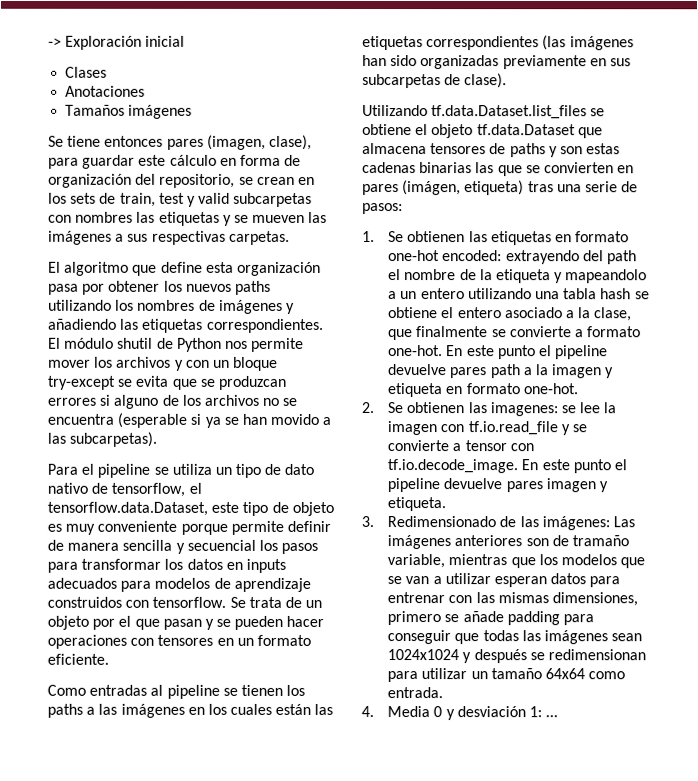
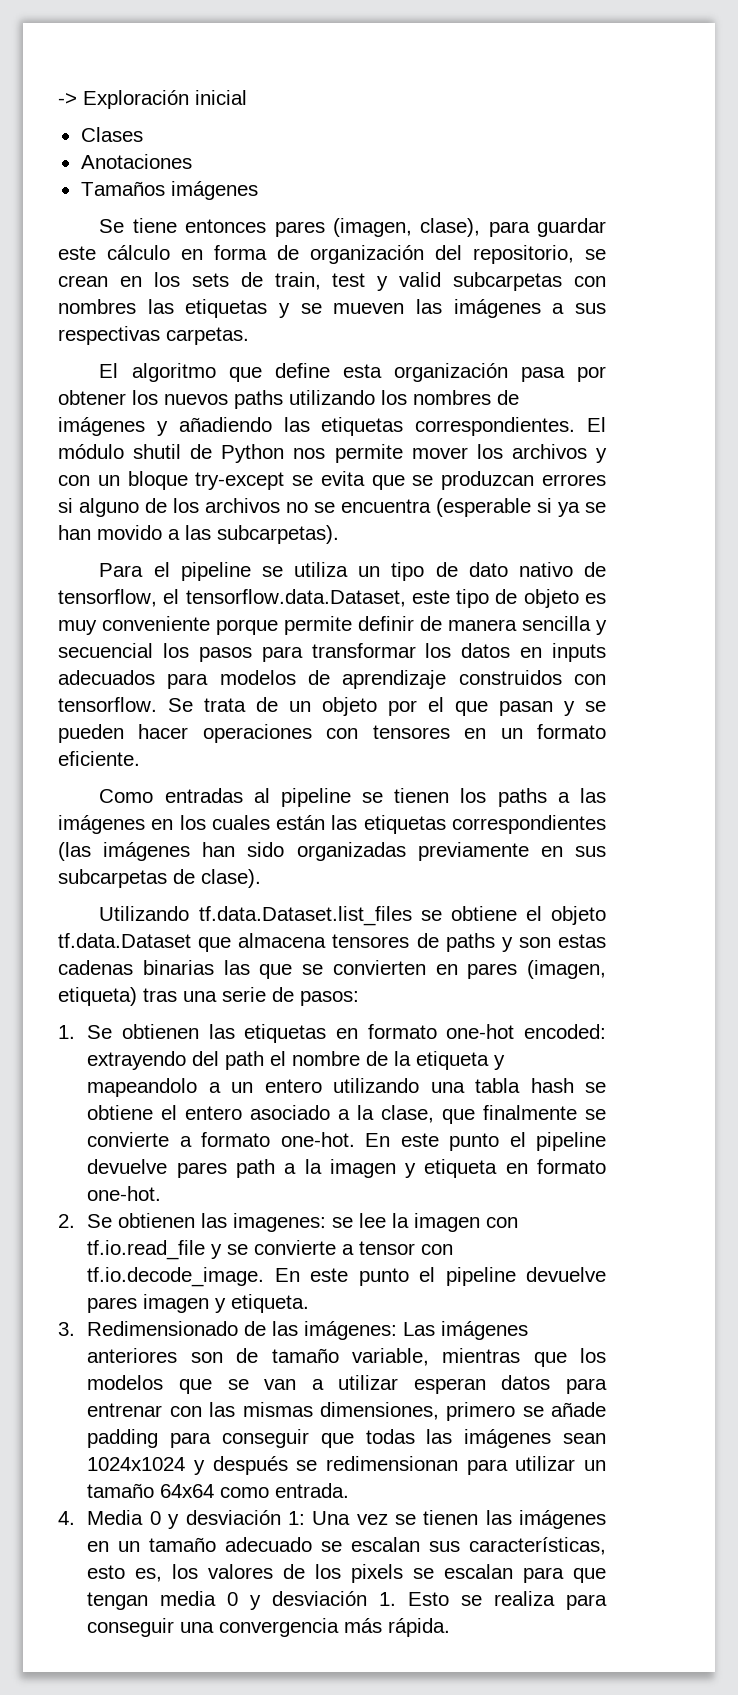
[402,180,462,196] (imágen, -> [527,960,606,979] (imagen,
[571,535,629,547] tramaño -> [271,1348,339,1363] tamaño
[545,715,559,718] ... -> [312,1510,606,1529] [87,1537,606,1555] [87,1564,606,1583] [87,1591,607,1610] [87,1618,451,1637] Una vez se tienen las imágenes en un tamaño adecuado se escalan sus características, esto es, los valores de los pixels se escalan para que tengan media 0 y desviación 1. Esto se realiza para conseguir una convergencia más rápida.

